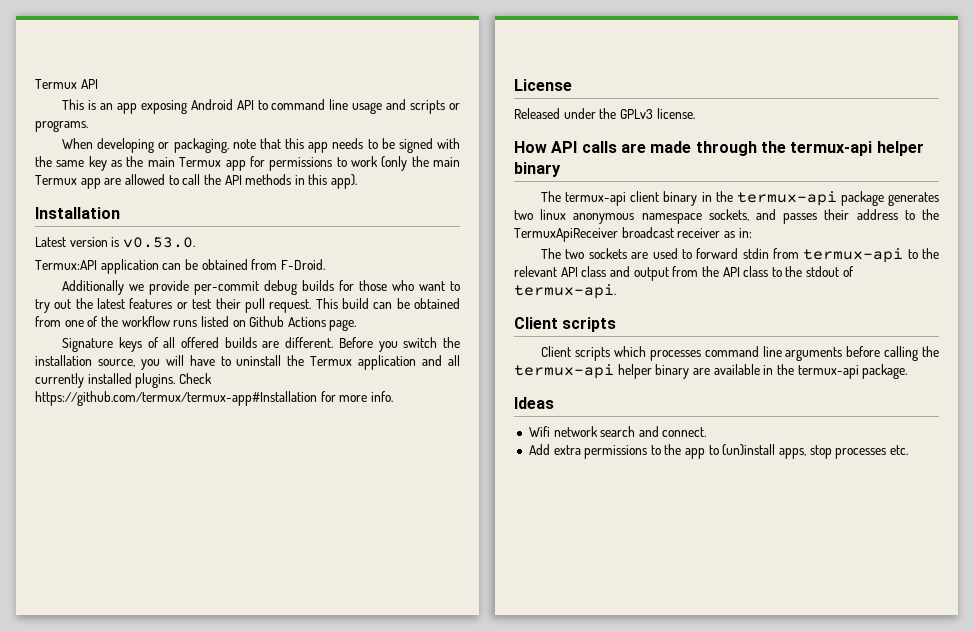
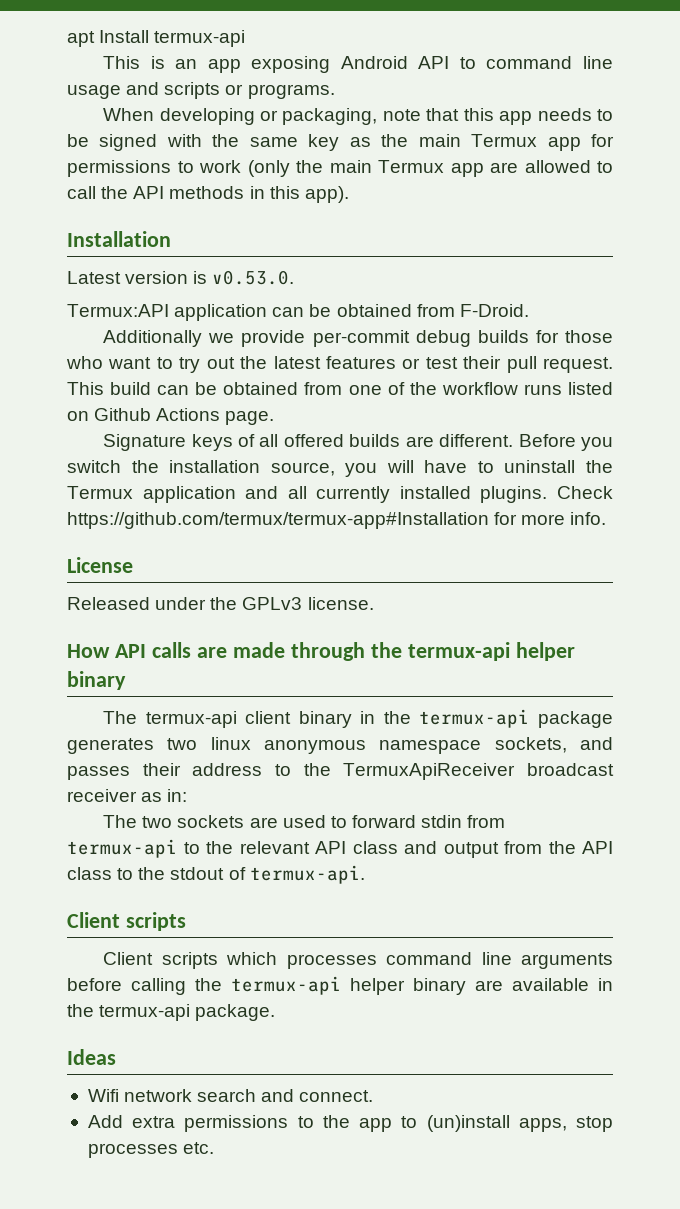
[35,79,98,89] Termux API -> [67,30,246,47] apt Install termux-api

